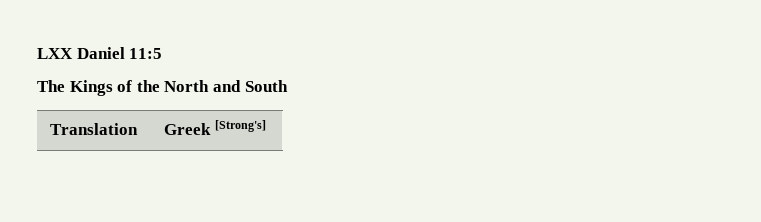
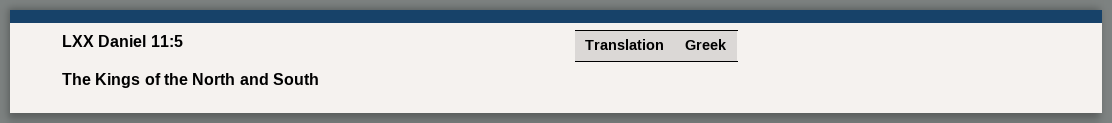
[214,120,266,132] [Strong's] -> (728, 44) none

